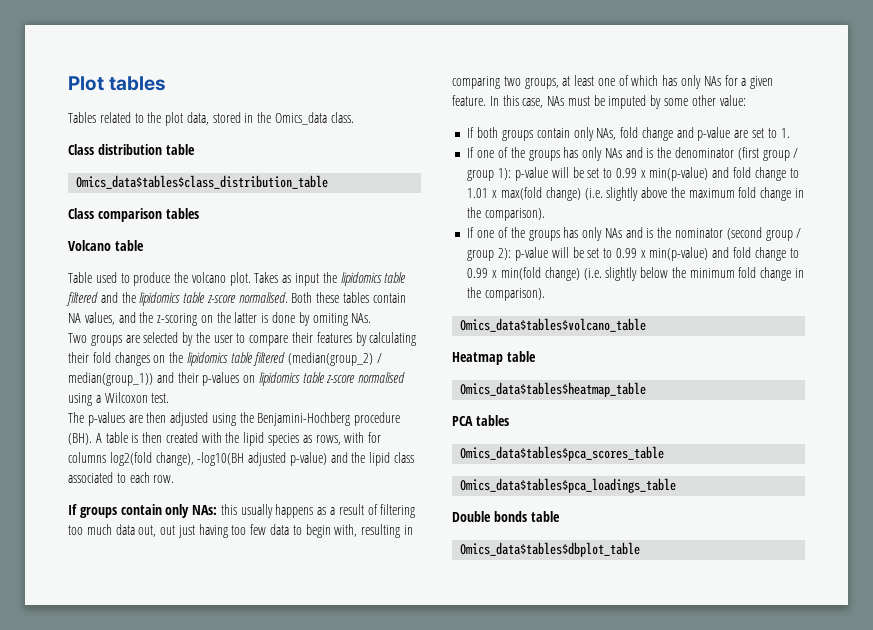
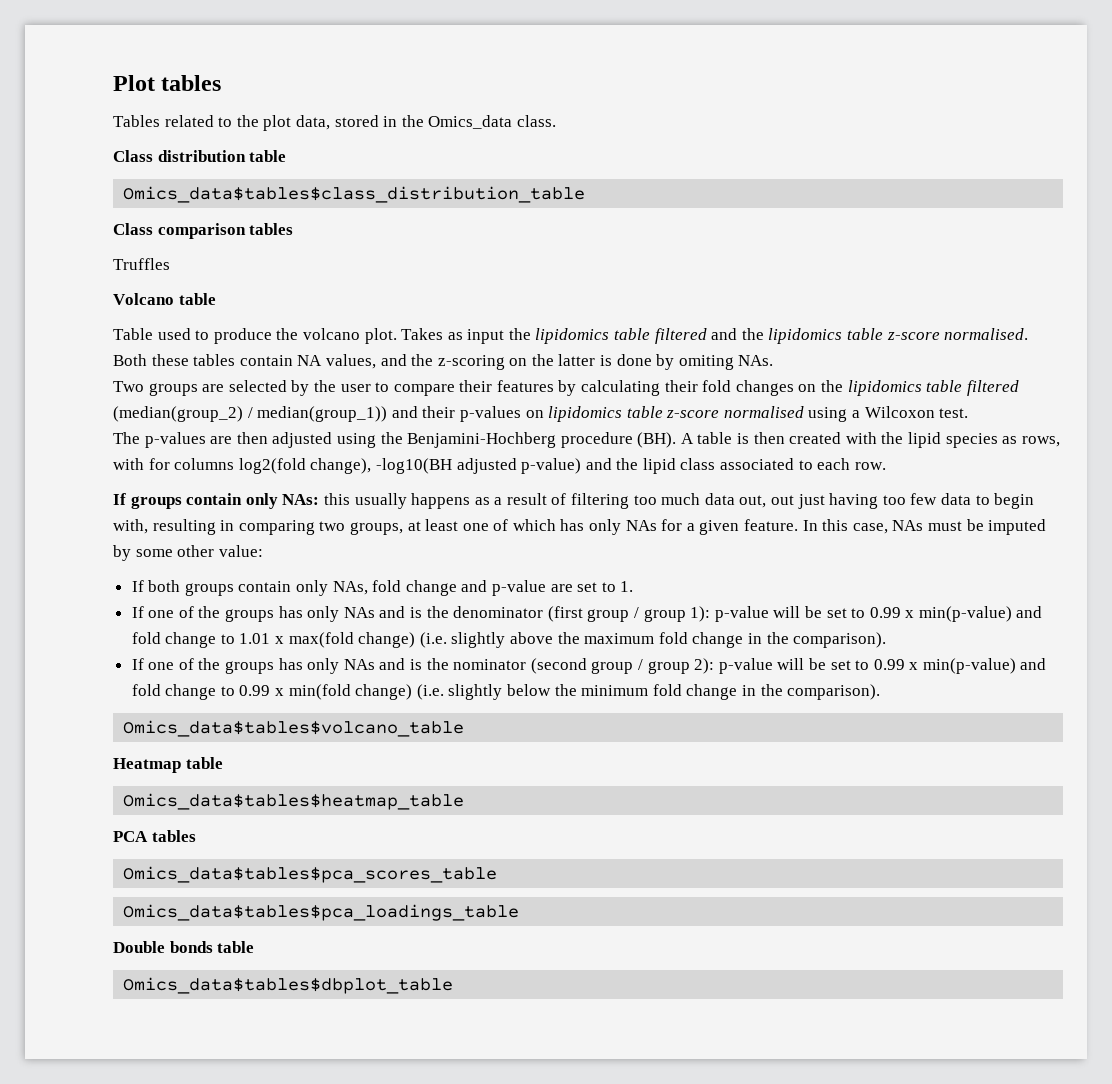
(199, 213) none -> [113,258,170,270] // Truffles

